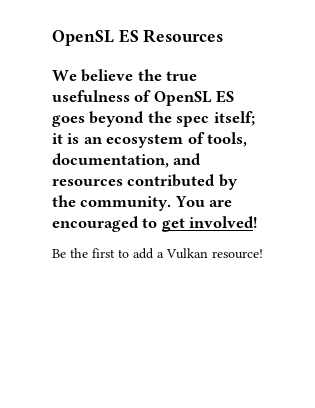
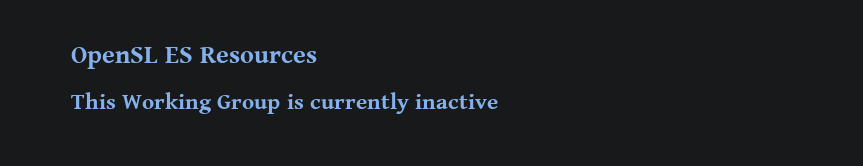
[52,69,198,82] [52,90,235,106] [52,111,255,127] [52,132,248,148] [52,153,202,168] [52,174,238,190] [52,195,233,211] [52,216,258,232] [52,248,263,259] We believe the true usefulness of OpenSL ES goes beyond the spec itself; it is an ecosystem of tools, documentation, and resources contributed by the community. You are encouraged to get involved! // Be the first to add a Vulkan resource! -> [71,92,499,114] This Working Group is currently inactive

